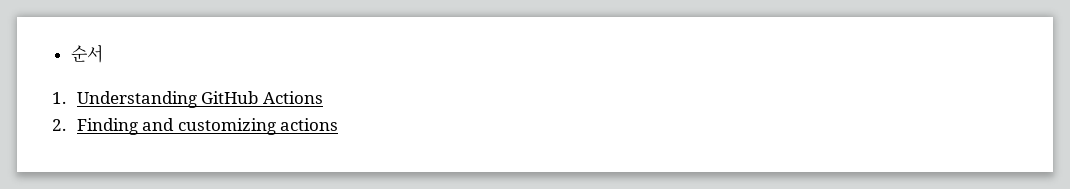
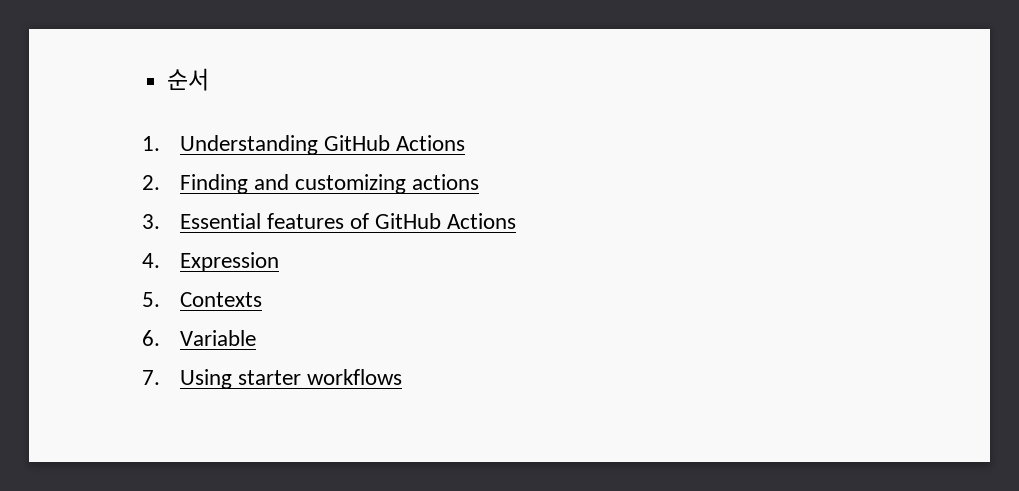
(339, 124) none -> [142,213,517,229] [142,252,279,272] [142,292,262,307] [142,330,256,346] [142,369,403,389] // 3. Essential features of GitHub Actions // 4. Expression // 5. Contexts // 6. Variable // 7. Using starter workflows

